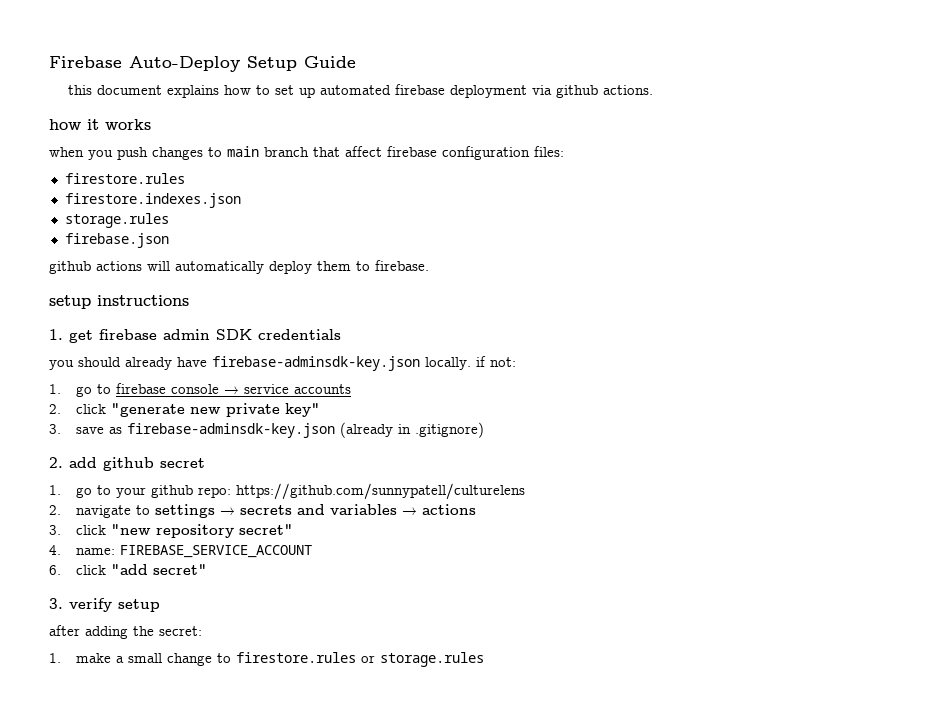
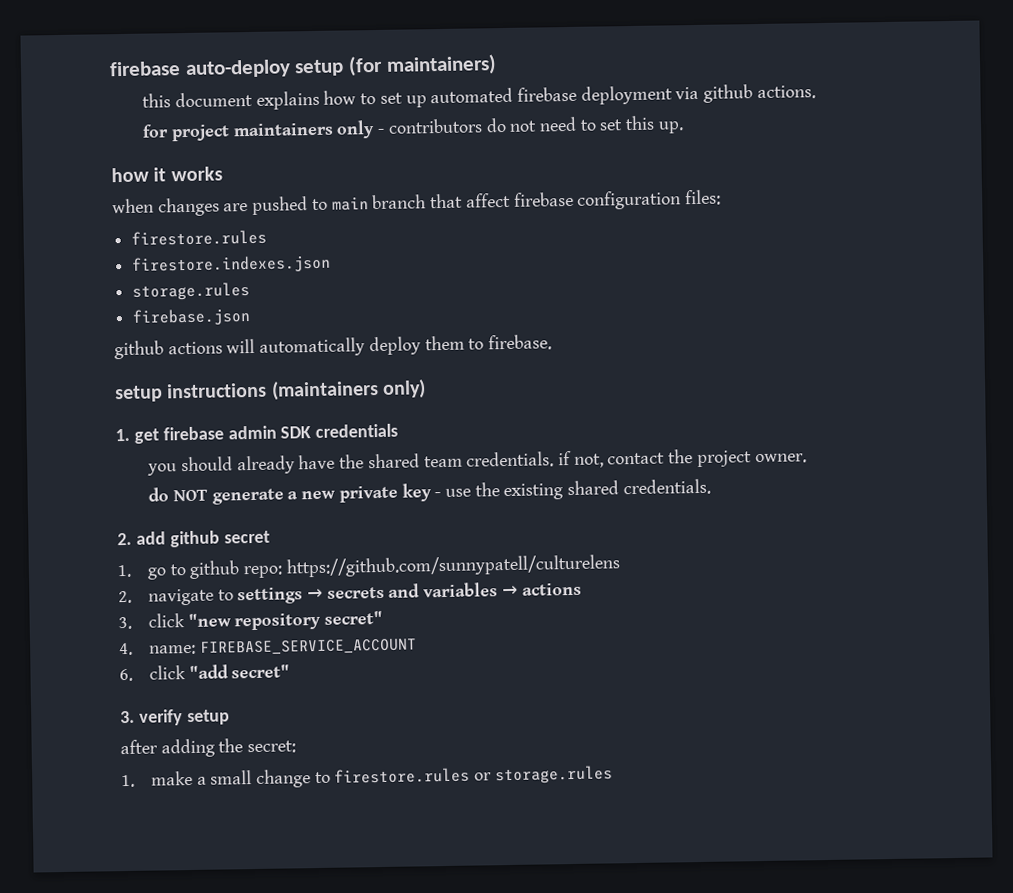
[49,56,356,72] Firebase Auto-Deploy Setup Guide -> [109,54,497,79] firebase auto-deploy setup (for maintainers)
(654, 90) none -> [142,115,684,142] // for project maintainers only - contributors do not need to set this up.
[88,147,203,160] you push changes -> [157,196,309,217] changes are pushed
(189, 300) none -> [270,379,426,401] (maintainers only)
[212,356,516,371] [49,383,351,397] [49,403,320,417] [49,422,484,438] firebase-adminsdk-key.json locally. if not: // 1. go to firebase console → service accounts // 2. click "generate new private key" // 3. save as firebase-adminsdk-key.json (already in .gitignore) -> [339,449,807,469] [148,478,711,505] the shared team credentials. if not, contact the project owner. // do NOT generate a new private key - use the existing shared credentials.
[115,487,146,498] your -> (186, 570) none

